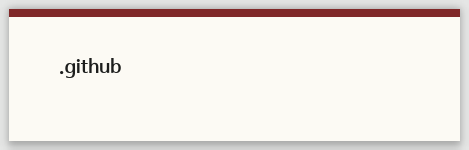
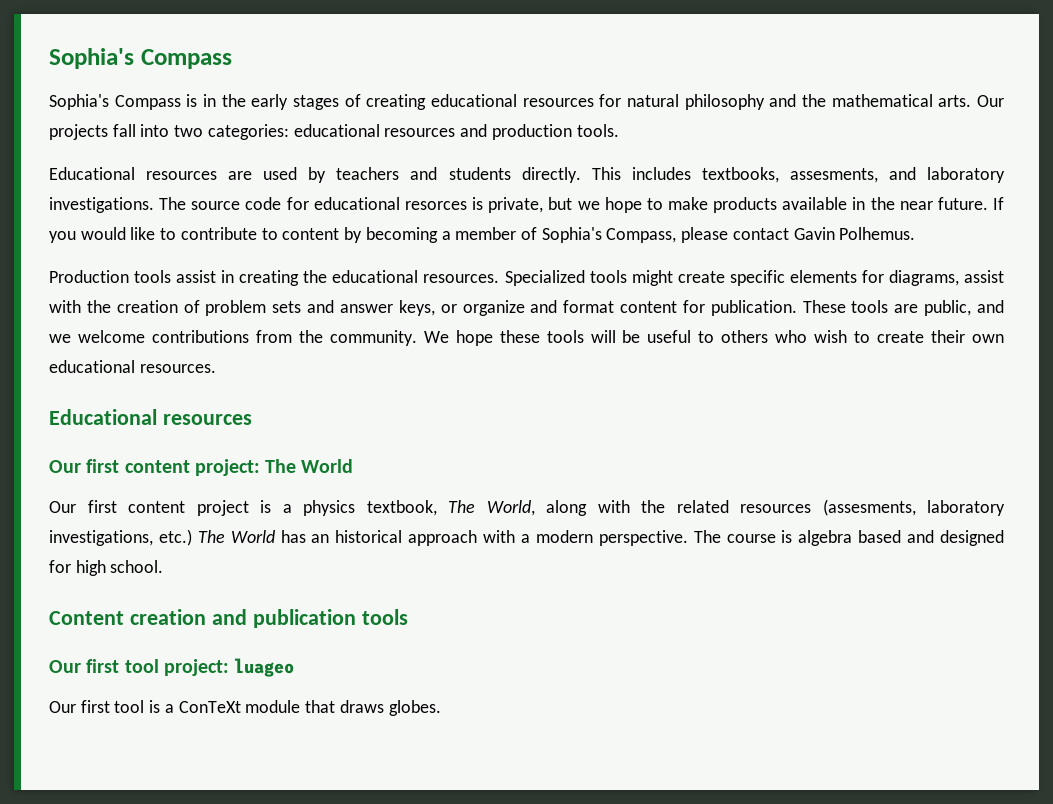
[59,58,121,78] .github -> [49,48,232,69] [49,94,1004,110] [49,124,619,140] [49,167,1005,183] [49,197,1004,213] [49,227,916,243] [49,270,1004,286] [49,300,1005,316] [49,330,1005,346] [49,360,216,373] [49,409,252,425] [49,459,354,476] [49,499,1005,516] [49,529,1005,546] [49,560,164,576] [49,609,408,628] [49,658,295,677] [49,700,441,716] Sophia's Compass // Sophia's Compass is in the early stages of creating educational resources for natural philosophy and the mathematical arts. Our projects fall into two categories: educational resources and production tools. // Educational resources are used by teachers and students directly. This includes textbooks, assesments, and laboratory investigations. The source code for educational resorces is private, but we hope to make products available in the near future. If you would like to contribute to content by becoming a member of Sophia's Compass, please contact Gavin Polhemus. // Production tools assist in creating the educational resources. Specialized tools might create specific elements for diagrams, assist with the creation of problem sets and answer keys, or organize and format content for publication. These tools are public, and we welcome contributions from the community. We hope these tools will be useful to others who wish to create their own educational resources. // Educational resources // Our first content project: The World // Our first content project is a physics textbook, The World, along with the related resources (assesments, laboratory investigations, etc.) The World has an historical approach with a modern perspective. The course is algebra based and designed for high school. // Content creation and publication tools // Our first tool project: luageo // Our first tool is a ConTeXt module that draws globes.

